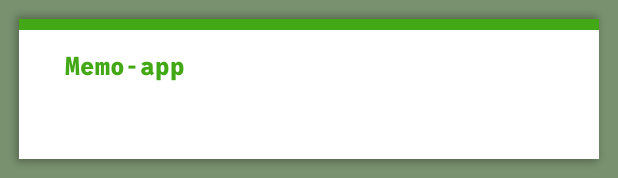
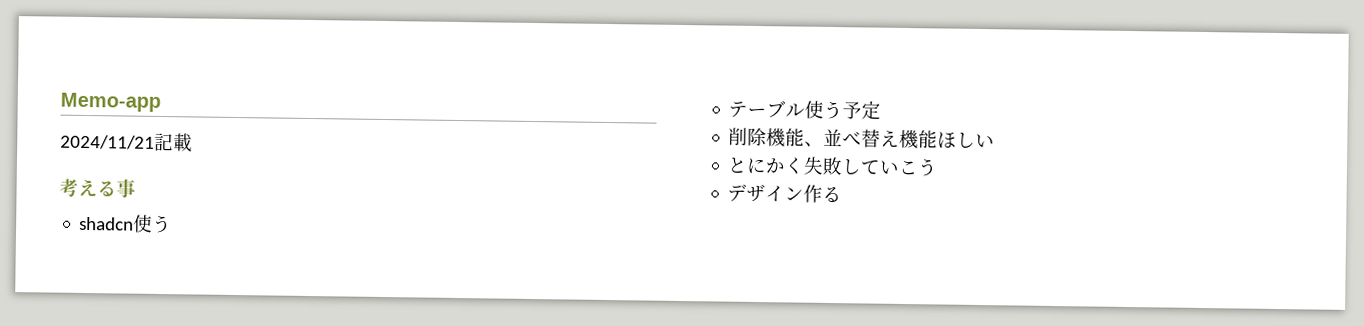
(185, 68) none -> [60,132,193,153] [59,178,136,198] [79,214,173,234] [728,100,882,120] [728,127,996,150] [727,156,939,177] [727,183,843,203] // 2024/11/21記載 // 考える事 // shadcn使う // テーブル使う予定 // 削除機能、並べ替え機能ほしい // とにかく失敗していこう // デザイン作る

